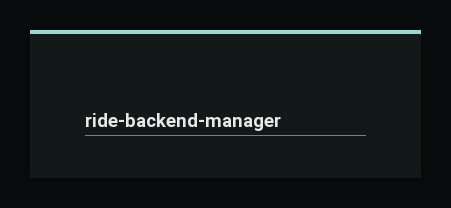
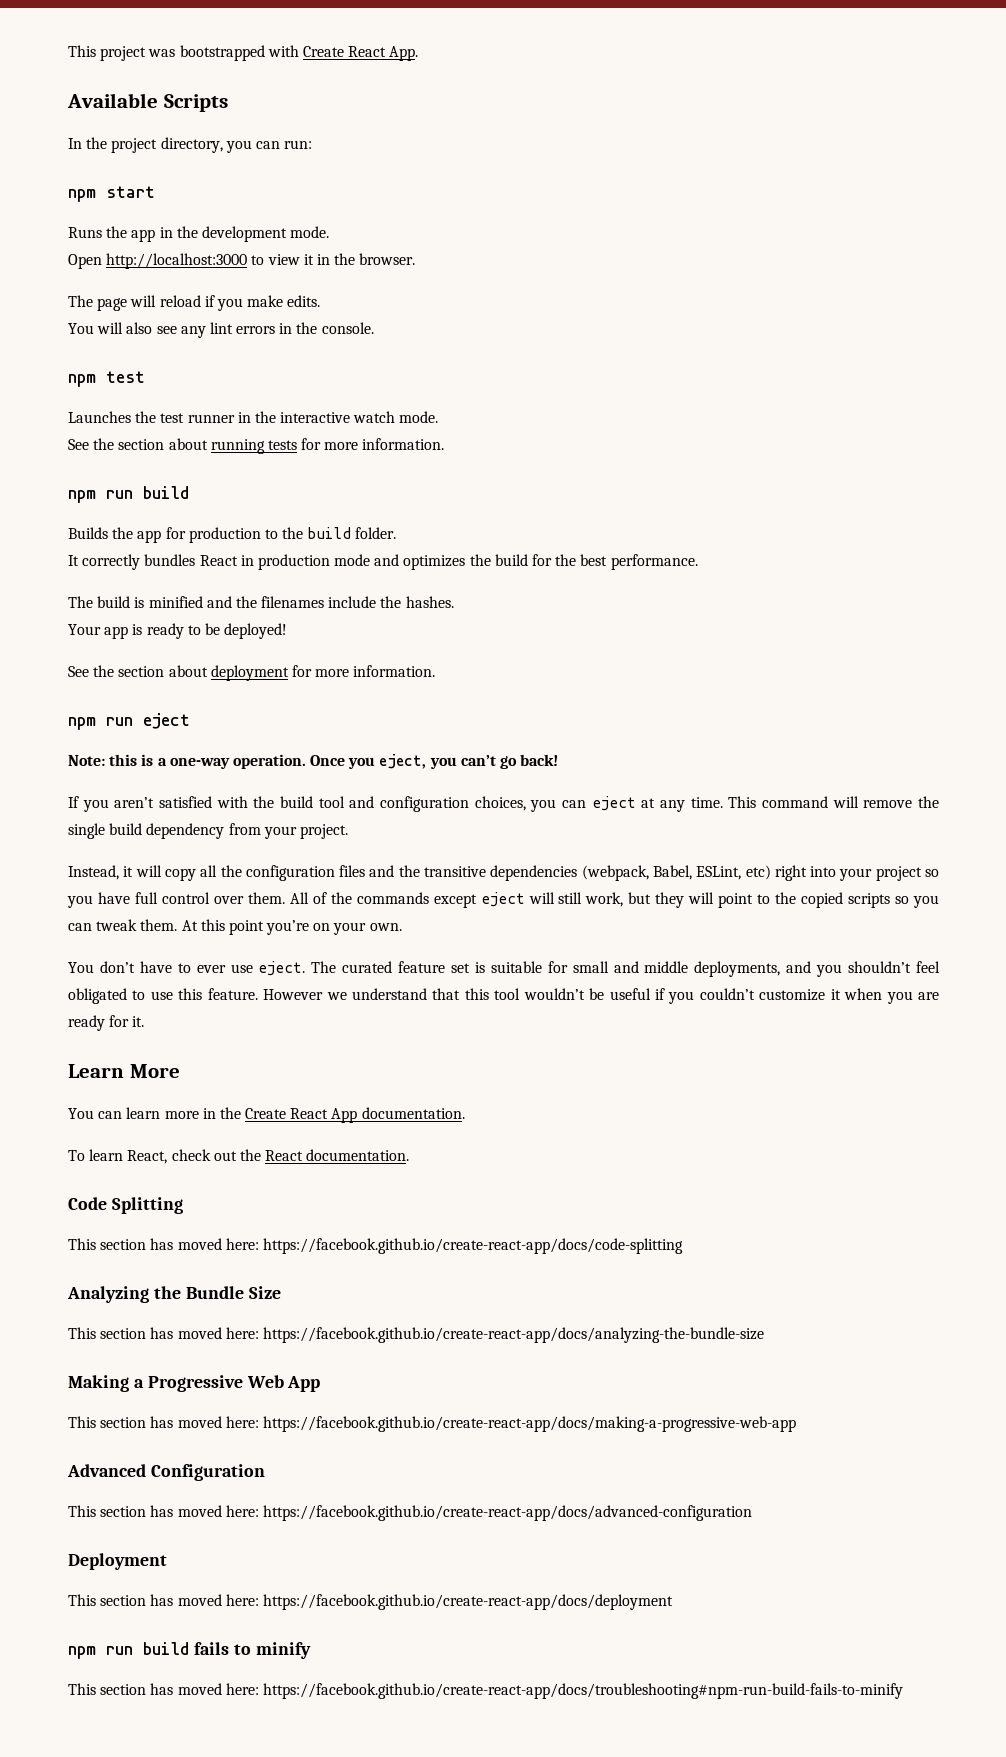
[85,113,281,131] ride-backend-manager -> [68,45,419,61] [67,93,228,112] [68,137,313,153] [68,186,155,202] [68,226,330,242] [68,253,416,269] [68,295,321,311] [68,322,374,338] [68,371,145,387] [68,411,439,423] [68,438,445,454] [68,486,189,503] [68,527,397,543] [68,554,698,570] [68,596,454,608] [68,623,288,639] [68,665,436,681] [68,713,190,730] [68,754,559,769] [68,796,939,812] [68,823,348,839] [68,865,939,881] [67,892,940,908] [68,919,402,935] [68,961,941,977] [68,988,940,1004] [68,1015,145,1031] [68,1064,180,1078] [68,1107,465,1123] [68,1149,410,1164] [68,1197,183,1214] [68,1238,683,1254] [67,1286,281,1303] [68,1327,764,1343] [68,1375,321,1392] [68,1416,796,1432] [67,1464,265,1481] [68,1505,752,1521] [68,1553,167,1570] [68,1594,673,1610] [68,1642,311,1659] [68,1683,903,1699] This project was bootstrapped with Create React App. // Available Scripts // In the project directory, you can run: // npm start // Runs the app in the development mode. // Open http://localhost:3000 to view it in the browser. // The page will reload if you make edits. // You will also see any lint errors in the console. // npm test // Launches the test runner in the interactive watch mode. // See the section about running tests for more information. // npm run build // Builds the app for production to the build folder. // It correctly bundles React in production mode and optimizes the build for the best performance. // The build is minified and the filenames include the hashes. // Your app is ready to be deployed! // See the section about deployment for more information. // npm run eject // Note: this is a one-way operation. Once you eject, you can’t go back! // If you aren’t satisfied with the build tool and configuration choices, you can eject at any time. This command will remove the single build dependency from your project. // Instead, it will copy all the configuration files and the transitive dependencies (webpack, Babel, ESLint, etc) right into your project so you have full control over them. All of the commands except eject will still work, but they will point to the copied scripts so you can tweak them. At this point you’re on your own. // You don’t have to ever use eject. The curated feature set is suitable for small and middle deployments, and you shouldn’t feel obligated to use this feature. However we understand that this tool wouldn’t be useful if you couldn’t customize it when you are ready for it. // Learn More // You can learn more in the Create React App documentation. // To learn React, check out the React documentation. // Code Splitting // This section has moved here: https://facebook.github.io/create-react-app/docs/code-splitting // Analyzing the Bundle Size // This section has moved here: https://facebook.github.io/create-react-app/docs/analyzing-the-bundle-size // Making a Progressive Web App // This section has moved here: https://facebook.github.io/create-react-app/docs/making-a-progressive-web-app // Advanced Configuration // This section has moved here: https://facebook.github.io/create-react-app/docs/advanced-configuration // Deployment // This section has moved here: https://facebook.github.io/create-react-app/docs/deployment // npm run build fails to minify // This section has moved here: https://facebook.github.io/create-react-app/docs/troubleshooting#npm-run-build-fails-to-minify

